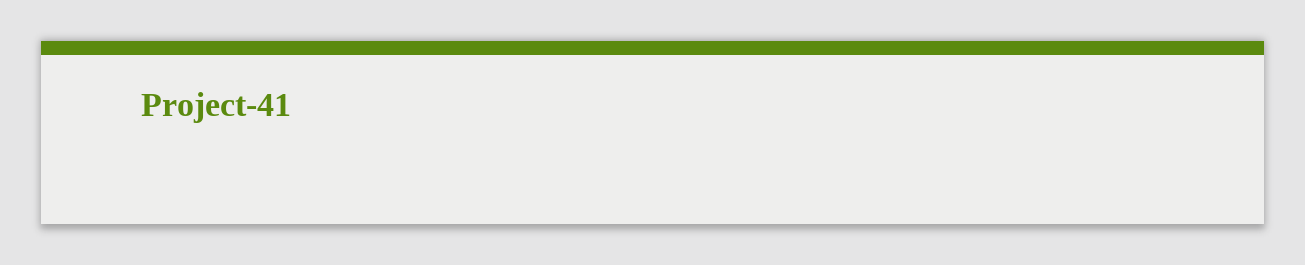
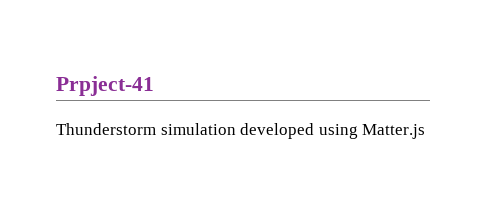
[141,92,291,123] Project-41 -> [56,76,154,96] [56,123,426,139] Prpject-41 // Thunderstorm simulation developed using Matter.js

